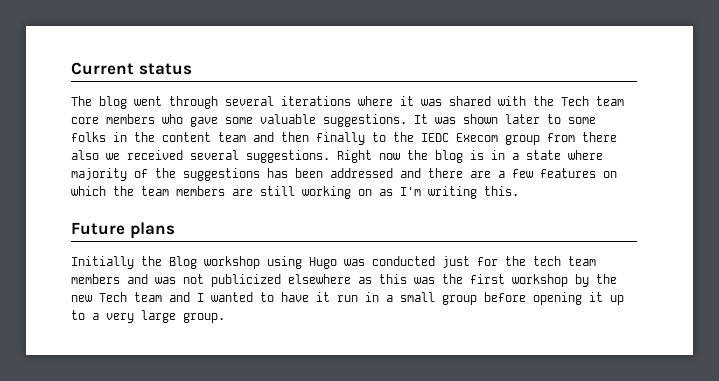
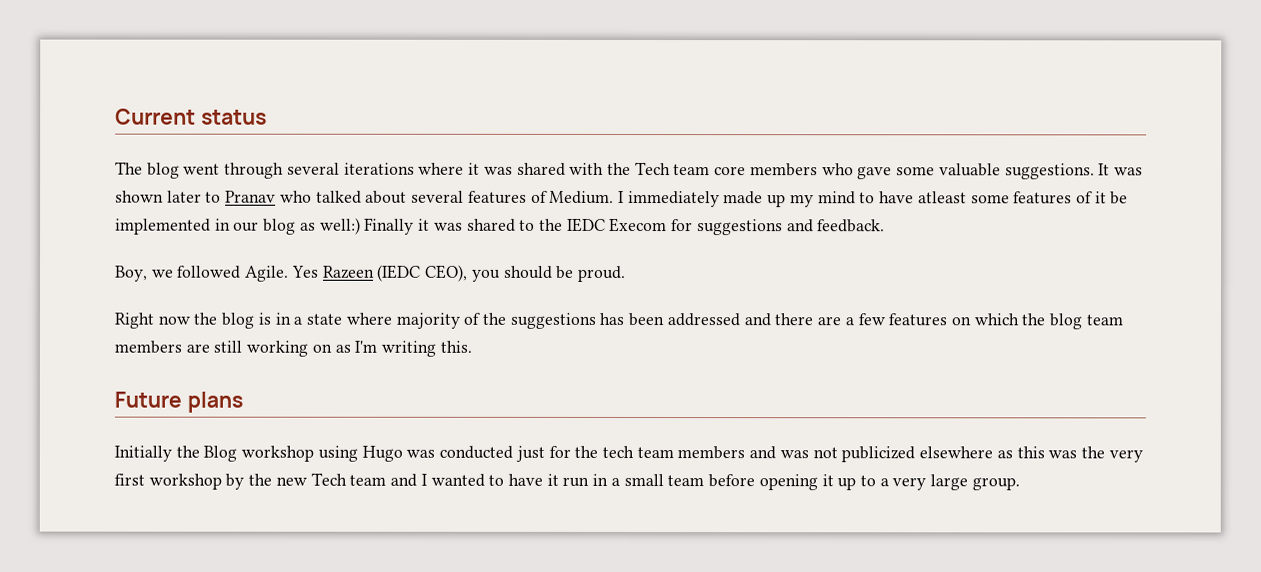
[568,117,596,124] [71,132,617,145] [71,150,330,163] some folks in the content team and then finally to the IEDC Execom group from there also we received several suggestions. -> [225,190,1129,208] [115,217,886,236] [115,264,626,282] Pranav who talked about several features of Medium. I immediately made up my mind to have atleast some features of it be implemented in our blog as well:) Finally it was shared to the IEDC Execom for suggestions and feedback. // Boy, we followed Agile. Yes Razeen (IEDC CEO), you should be proud. //
(134, 191) none -> [1049,313,1083,330] blog
(463, 279) none -> [1108,449,1143,463] very
[442,295,477,305] group -> [667,475,705,487] team

